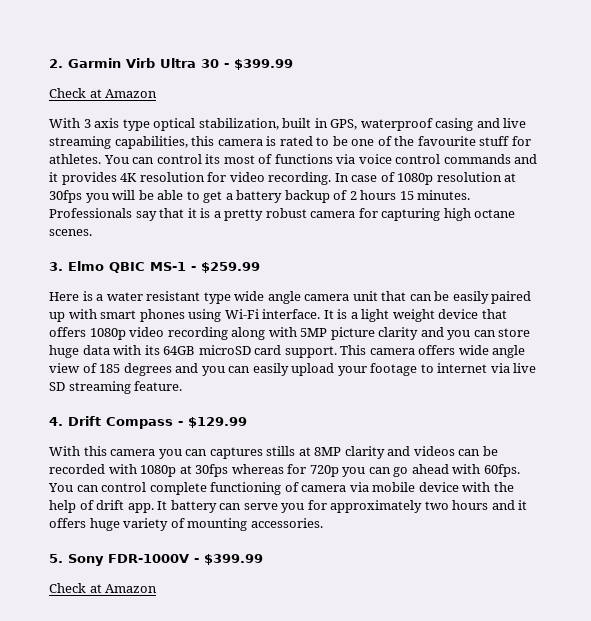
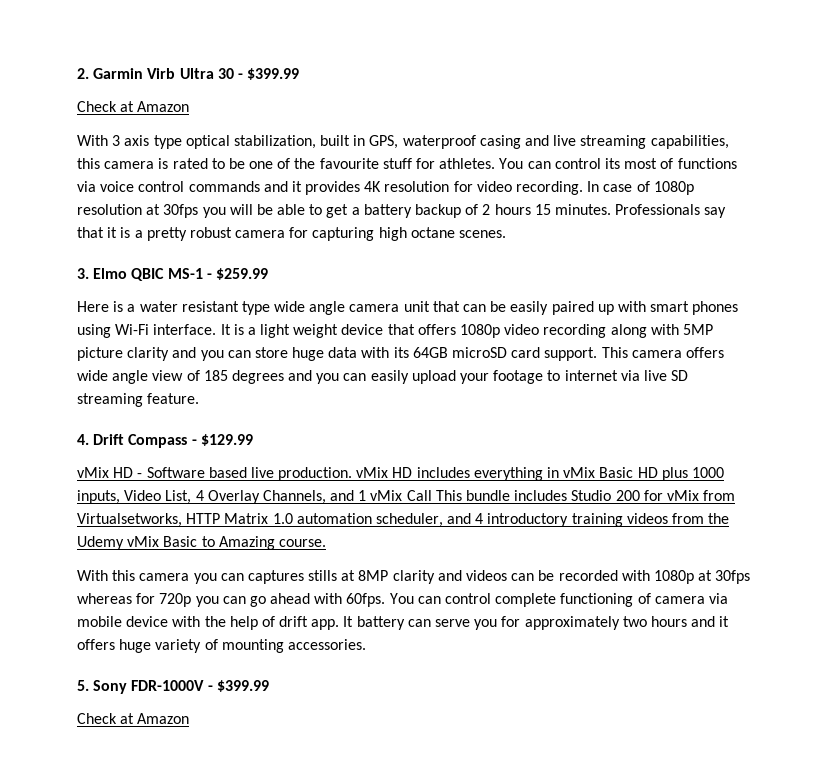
(247, 422) none -> [77,467,724,481] [77,490,736,504] [77,513,730,527] [77,536,326,550] // vMix HD - Software based live production. vMix HD includes everything in vMix Basic HD plus 1000 inputs, Video List, 4 Overlay Channels, and 1 vMix Call This bundle includes Studio 200 for vMix from Virtualsetworks, HTTP Matrix 1.0 automation scheduler, and 4 introductory training videos from the Udemy vMix Basic to Amazing course.

